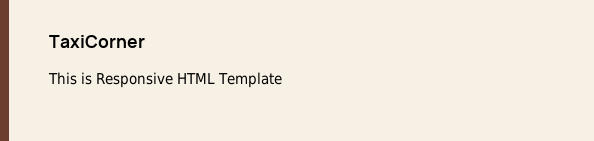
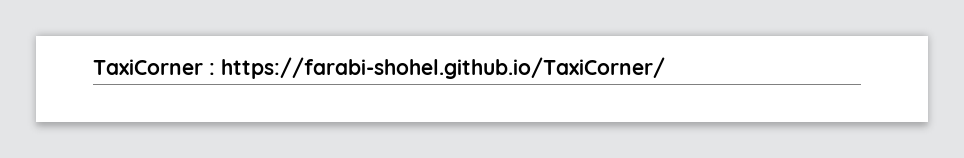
[48,72,283,88] // This is Responsive HTML Template -> [209,57,665,79] : https://farabi-shohel.github.io/TaxiCorner/

